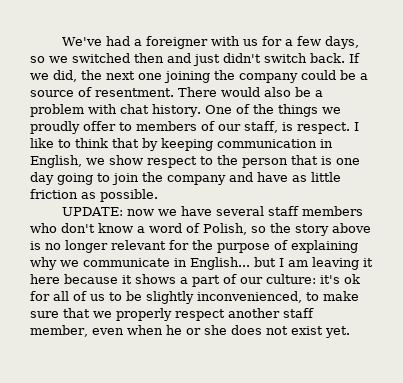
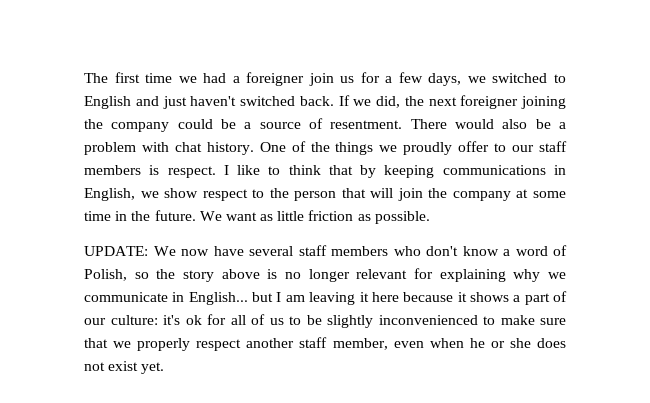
[61,37,102,46] We've -> [84,72,197,83] The first time we
[210,36,240,46] with -> [308,73,334,86] join
[30,56,45,63] so -> (462, 79) none
[134,53,307,66] then and just didn't switch -> [553,74,566,83] [84,96,295,109] to English and just haven't switched
[138,73,162,80] one -> [460,95,519,109] foreigner
[136,121,278,133] members of our staff, -> [512,141,567,152] [84,165,141,175] our staff members
[217,139,317,148] communication -> [442,165,546,175] communications
[321,156,360,165] [30,172,288,185] is one day going to join the company and have -> [370,188,566,201] [84,210,257,221] will join the company at some time in the future. We want
[126,209,177,216] now we -> [153,246,209,256] We now
[192,240,288,253] the purpose of -> (433, 273) none
[197,291,302,303] inconvenienced, -> [378,315,478,325] inconvenienced

